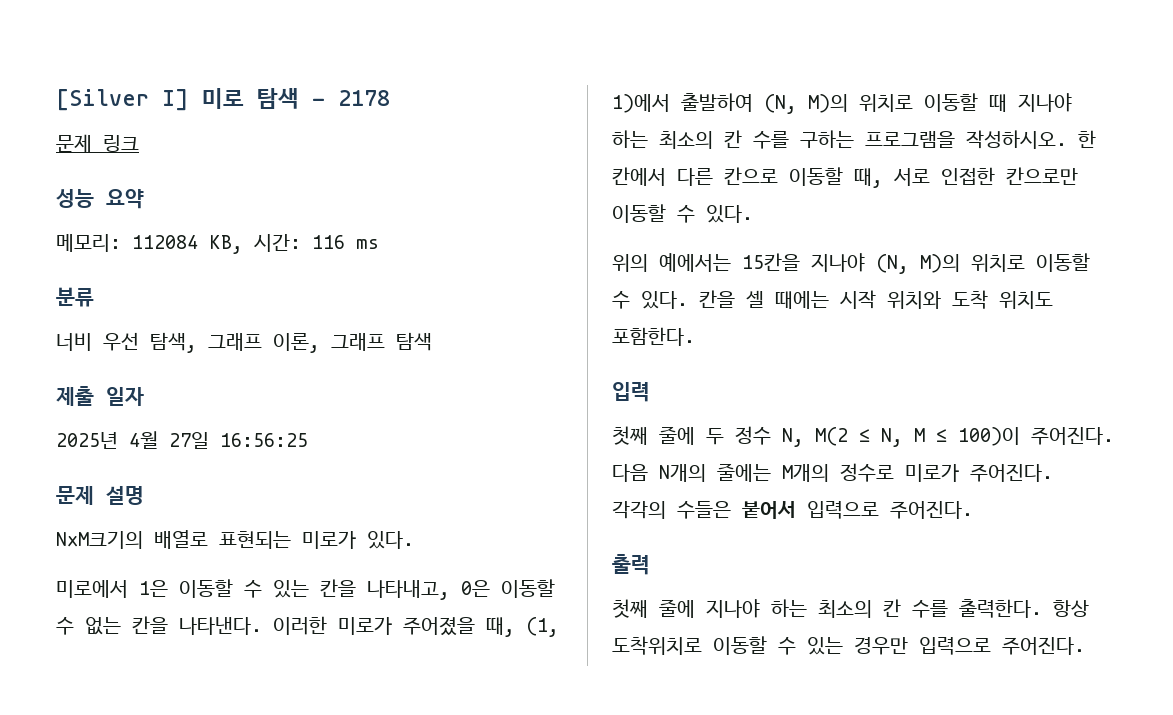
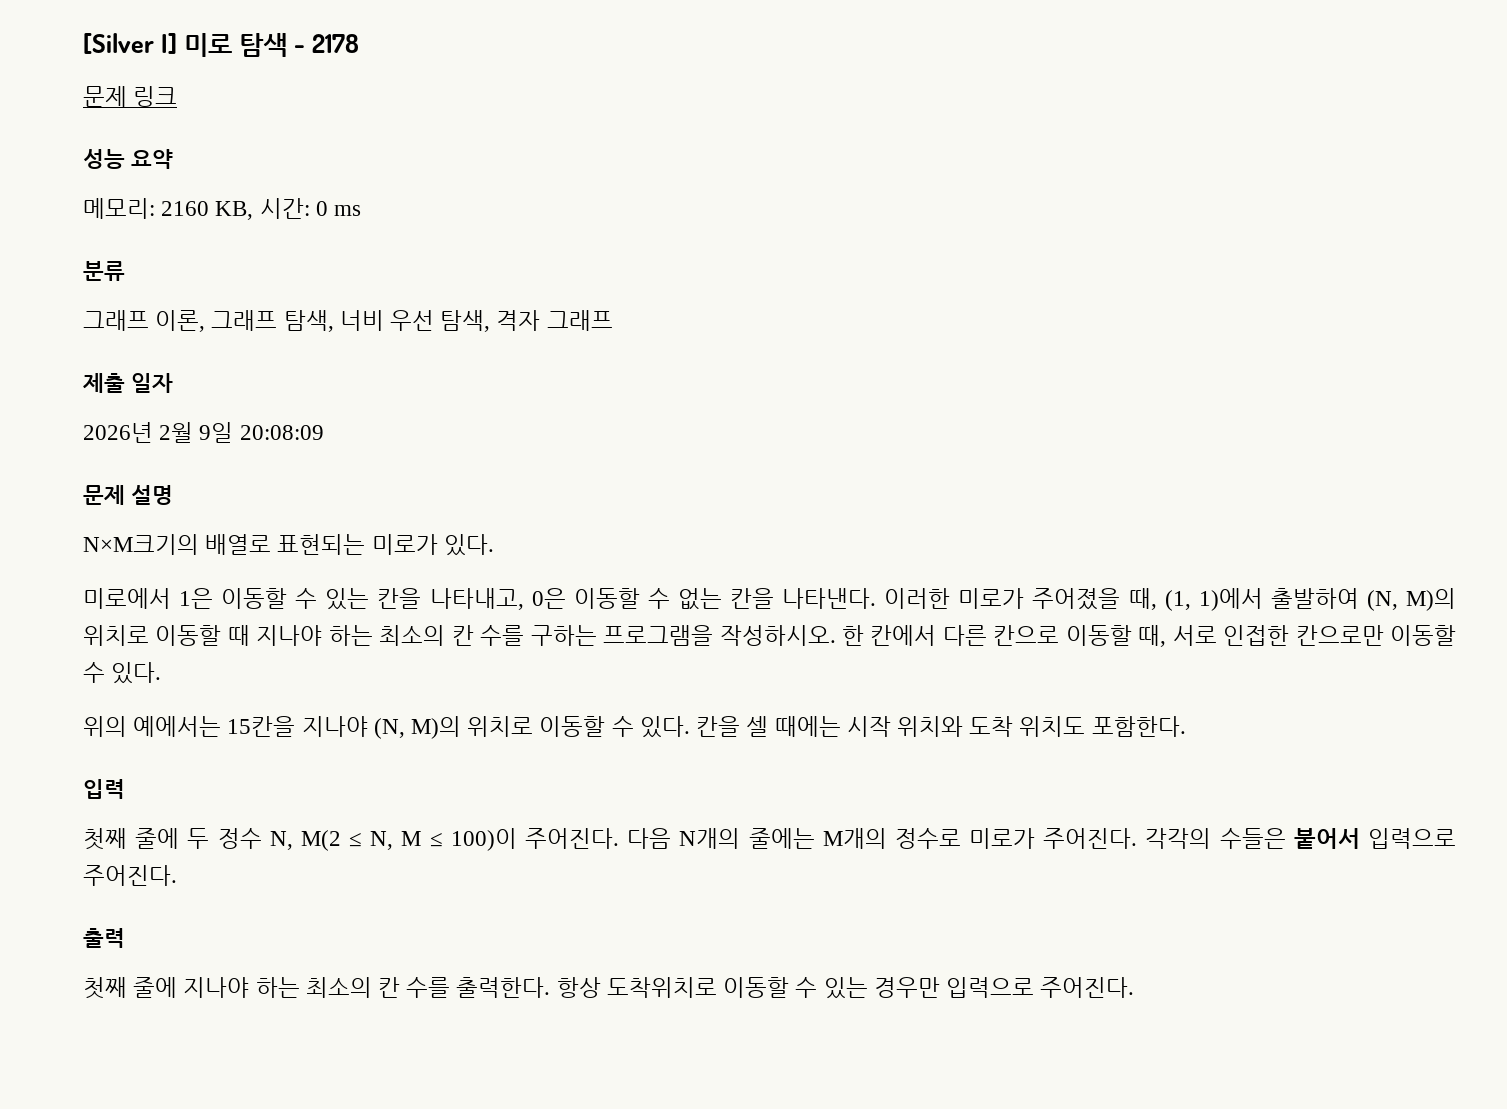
[132,235,198,249] 112084 -> [161,201,210,216] 2160
[312,235,345,249] 116 -> [315,201,328,216] 0
(94, 297) none -> [83,310,334,332] 그래프 이론, 그래프 탐색,
[208,332,432,353] 그래프 이론, 그래프 탐색 -> [496,310,613,331] 격자 그래프
[56,431,308,449] 2025년 4월 27일 16:56:25 -> [83,422,324,443] 2026년 2월 9일 20:08:09

